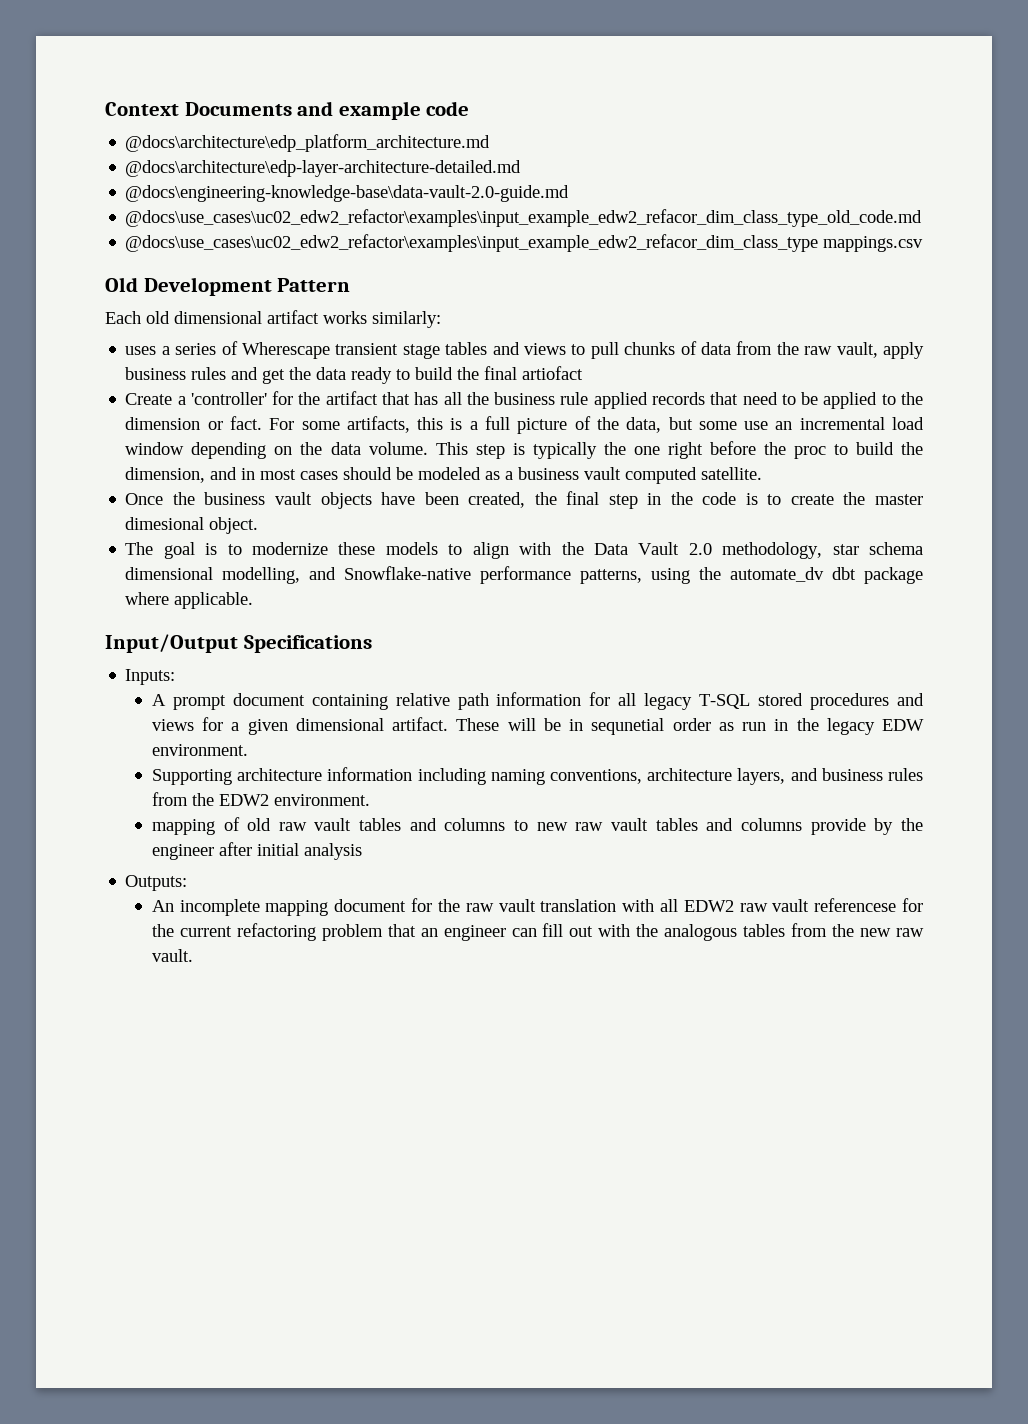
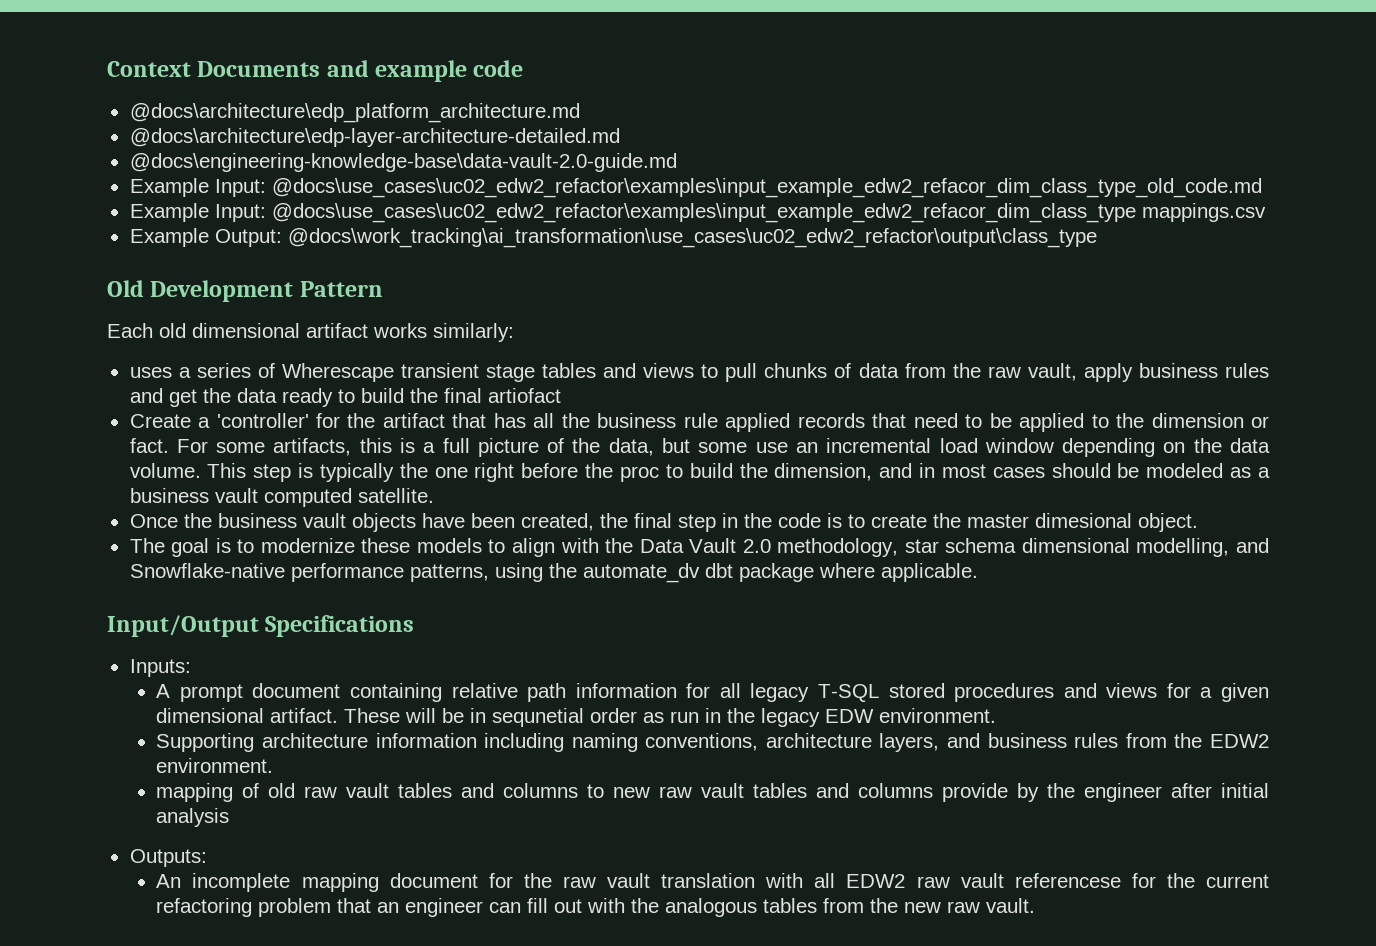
(570, 193) none -> [129,178,266,197] Example Input:
(923, 218) none -> [129,203,266,222] Example Input:
(924, 244) none -> [129,228,1097,248] // Example Output: @docs\work_tracking\ai_transformation\use_cases\uc02_edw2_refactor\output\class_type

